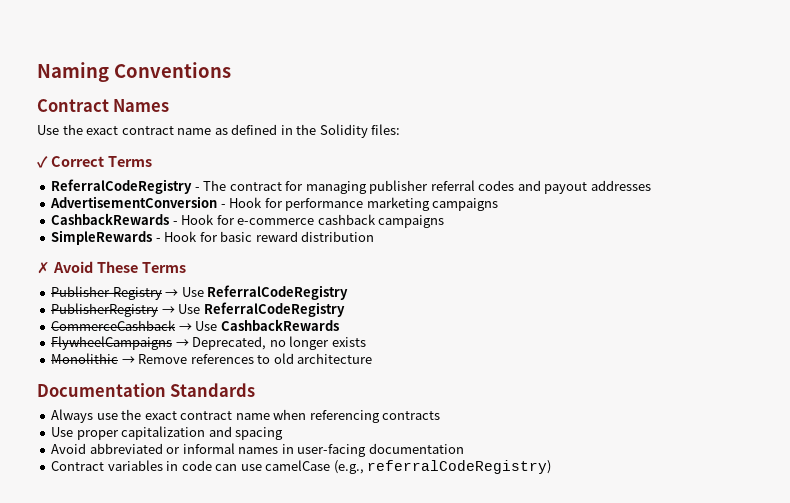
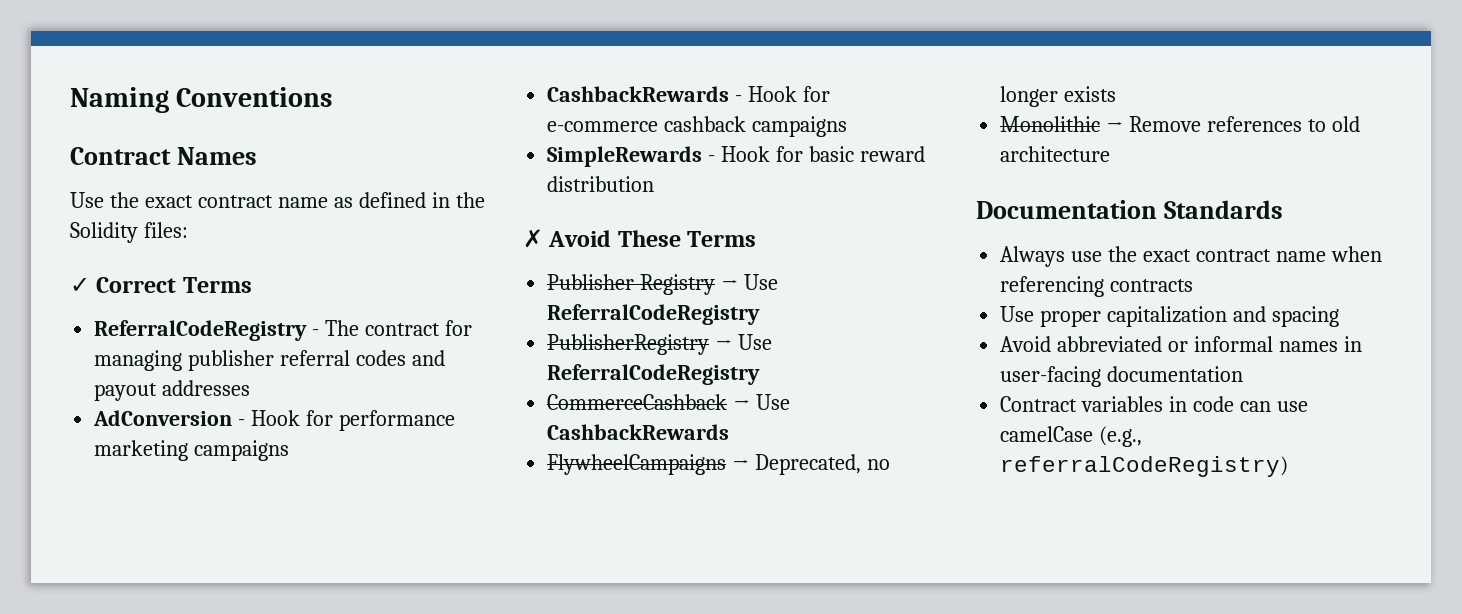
[50,196,218,208] AdvertisementConversion -> [93,410,233,426] AdConversion

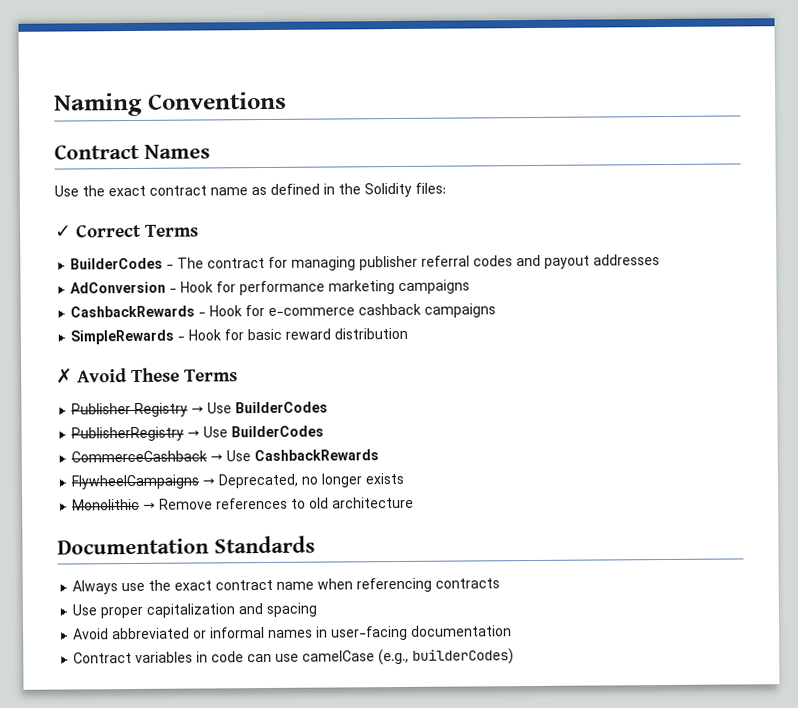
[94,320,308,341] ReferralCodeRegistry -> [70,257,164,270] BuilderCodes
[547,304,761,325] ReferralCodeRegistry -> [235,401,329,414] BuilderCodes
[547,364,761,385] ReferralCodeRegistry -> [231,425,325,438] BuilderCodes
[1000,456,1289,477] referralCodeRegistry) -> [412,648,515,665] builderCodes)

